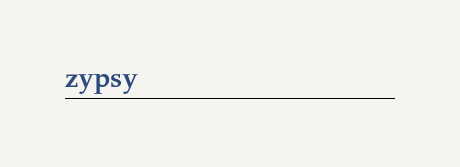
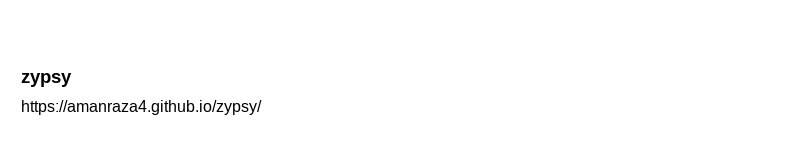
(138, 83) none -> [21,100,262,115] // https://amanraza4.github.io/zypsy/

